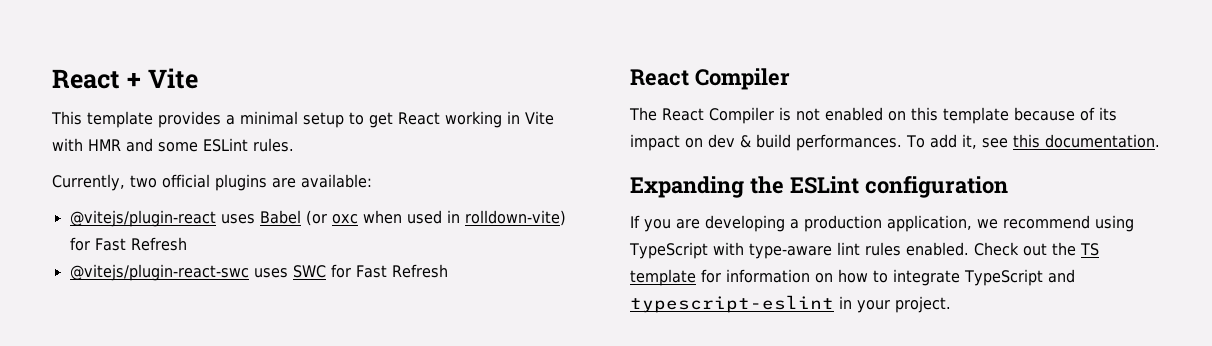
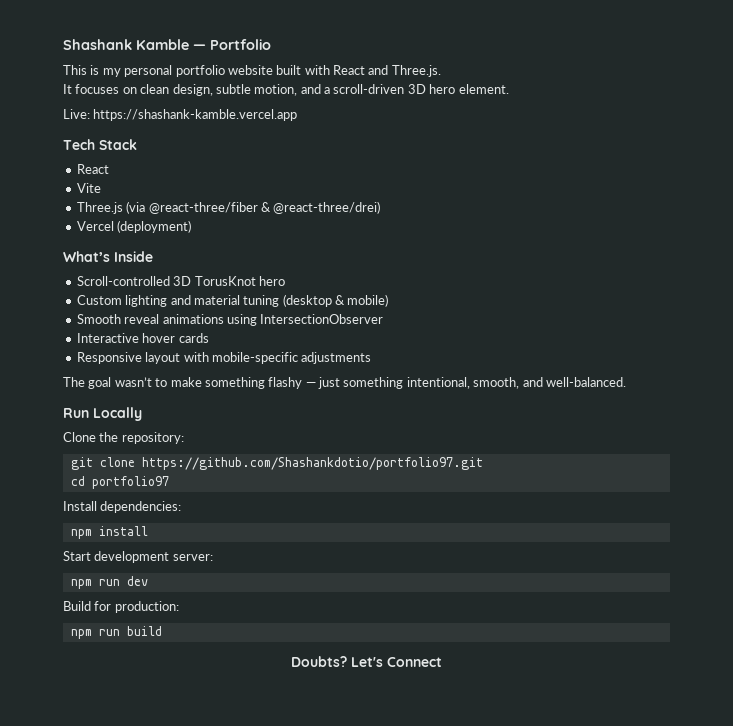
[52,68,198,89] [51,111,554,128] [52,138,294,152] [52,174,372,191] [69,210,566,227] [69,237,187,251] [69,264,448,281] [630,68,790,90] [629,107,1117,124] [630,134,1160,151] [630,176,1008,198] [630,215,1134,232] [629,242,1099,259] [630,269,1075,286] [630,295,951,313] React + Vite // This template provides a minimal setup to get React working in Vite with HMR and some ESLint rules. // Currently, two official plugins are available: // @vitejs/plugin-react uses Babel (or oxc when used in rolldown-vite) for Fast Refresh // @vitejs/plugin-react-swc uses SWC for Fast Refresh // React Compiler // The React Compiler is not enabled on this template because of its impact on dev & build performances. To add it, see this documentation. // Expanding the ESLint configuration // If you are developing a production application, we recommend using TypeScript with type-aware lint rules enabled. Check out the TS template for information on how to integrate TypeScript and typescript-eslint in your project. -> [63,39,271,50] [63,65,441,77] [63,84,509,96] [63,109,298,121] [63,139,137,150] [76,164,109,174] [76,183,101,193] [76,201,381,214] [76,220,192,233] [63,251,153,262] [76,276,285,286] [76,294,389,307] [76,314,384,326] [76,333,209,343] [76,352,372,364] [63,377,626,389] [63,407,142,421] [63,432,184,444] [70,457,483,470] [70,476,169,489] [63,501,182,513] [70,526,148,539] [63,551,213,563] [70,576,148,589] [63,601,179,613] [70,626,162,639] [291,656,442,667] Shashank Kamble — Portfolio // This is my personal portfolio website built with React and Three.js. // It focuses on clean design, subtle motion, and a scroll-driven 3D hero element. // Live: https://shashank-kamble.vercel.app // Tech Stack // React // Vite // Three.js (via @react-three/fiber & @react-three/drei) // Vercel (deployment) // What’s Inside // Scroll-controlled 3D TorusKnot hero // Custom lighting and material tuning (desktop & mobile) // Smooth reveal animations using IntersectionObserver // Interactive hover cards // Responsive layout with mobile-specific adjustments // The goal wasn’t to make something flashy — just something intentional, smooth, and well-balanced. // Run Locally // Clone the repository: // git clone https://github.com/Shashankdotio/portfolio97.git // cd portfolio97 // Install dependencies: // npm install // Start development server: // npm run dev // Build for production: // npm run build // Doubts? Let's Connect

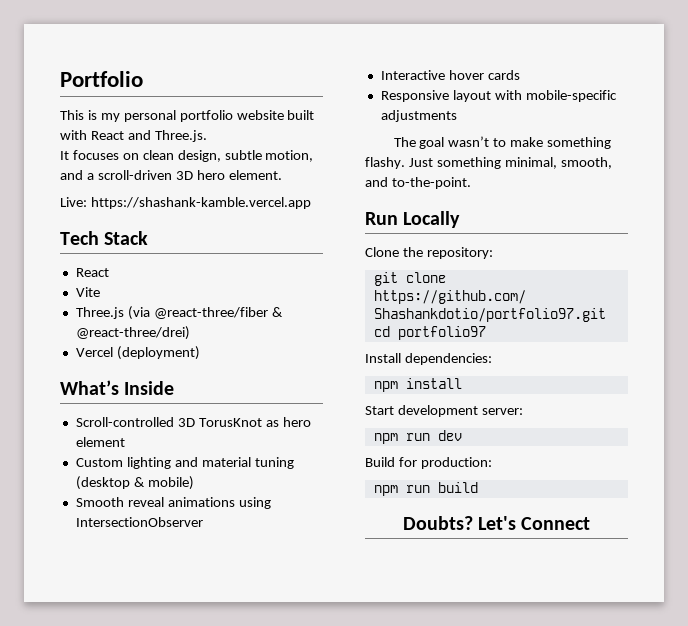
[63,39,206,50] Shashank Kamble — -> (60, 79) none
[258,276,285,286] hero -> [265,417,311,427] [75,437,125,447] as hero element
[268,377,470,389] flashy — just something intentional, -> [365,157,557,169] flashy. Just something minimal,
[545,377,626,387] well-balanced. -> [391,177,471,189] to-the-point.

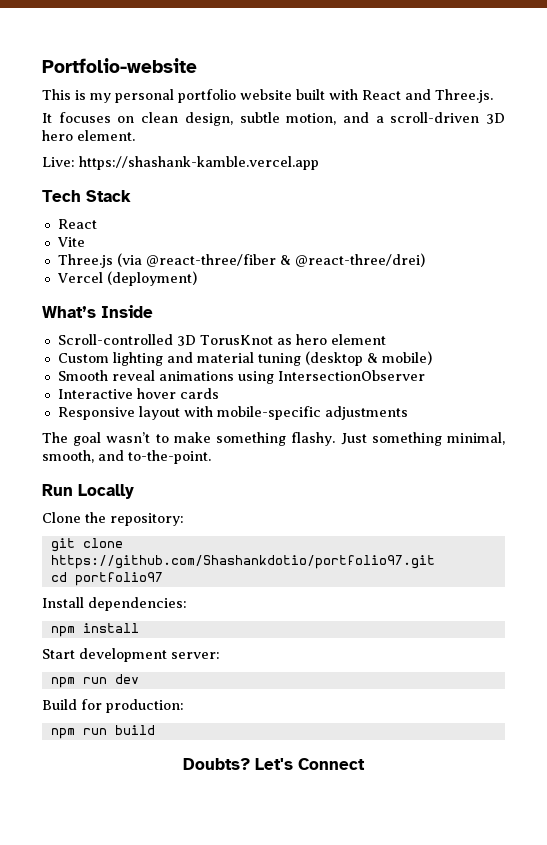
[60,71,143,87] Portfolio -> [42,58,197,73] Portfolio-website

